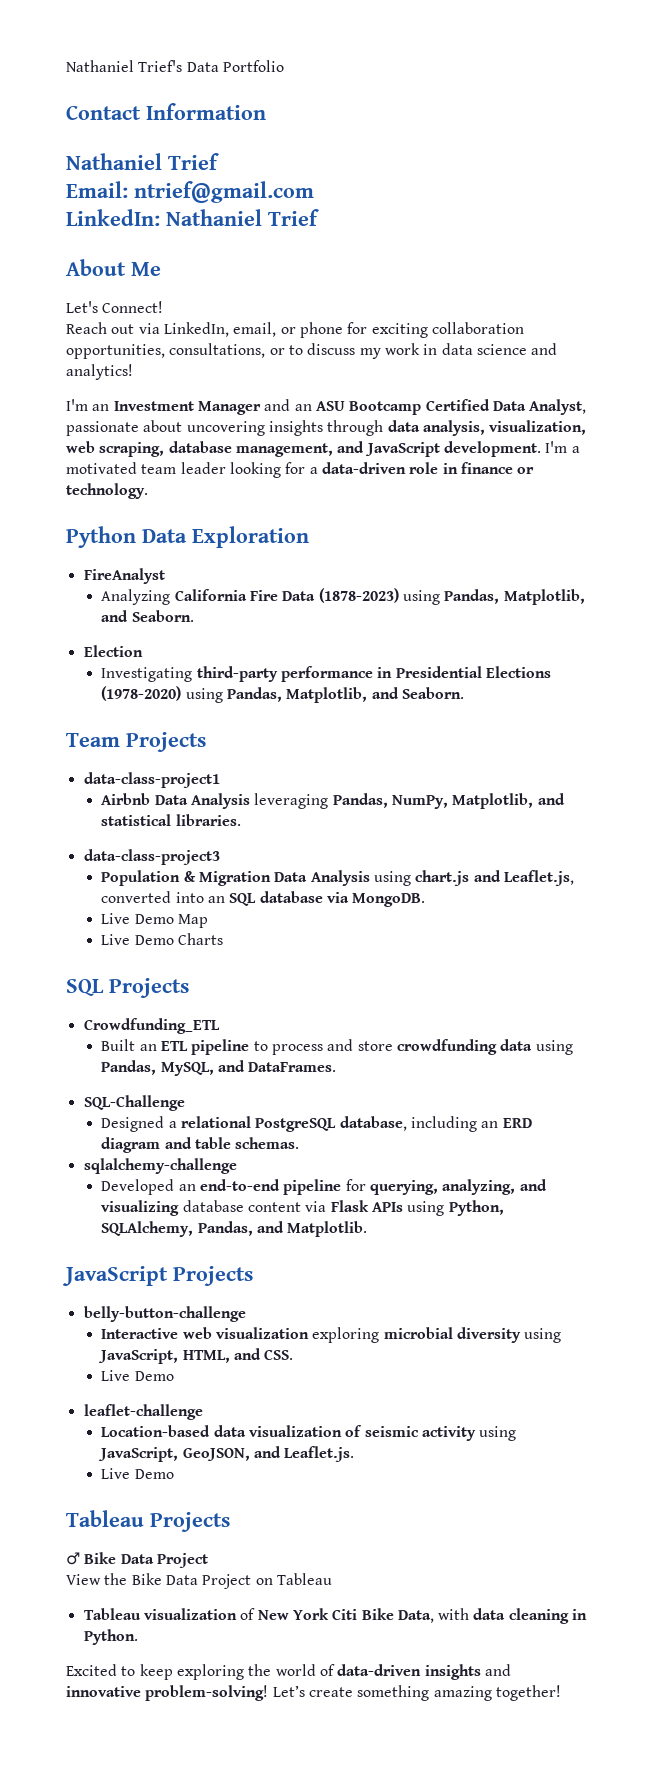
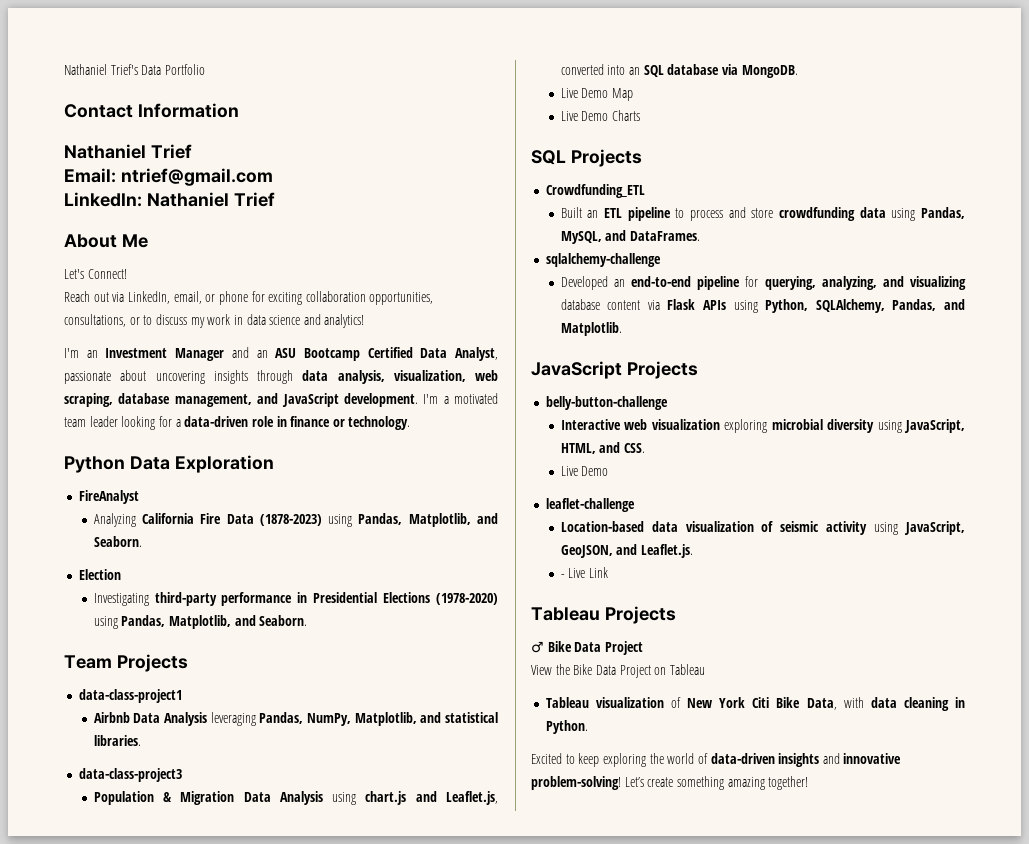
[83,1095,185,1111] [101,1116,532,1132] [101,1137,300,1153] // SQL-Challenge // Designed a relational PostgreSQL database, including an ERD diagram and table schemas. -> (701, 236) none
[101,1468,174,1479] Live Demo -> [560,567,609,578] - Live Link

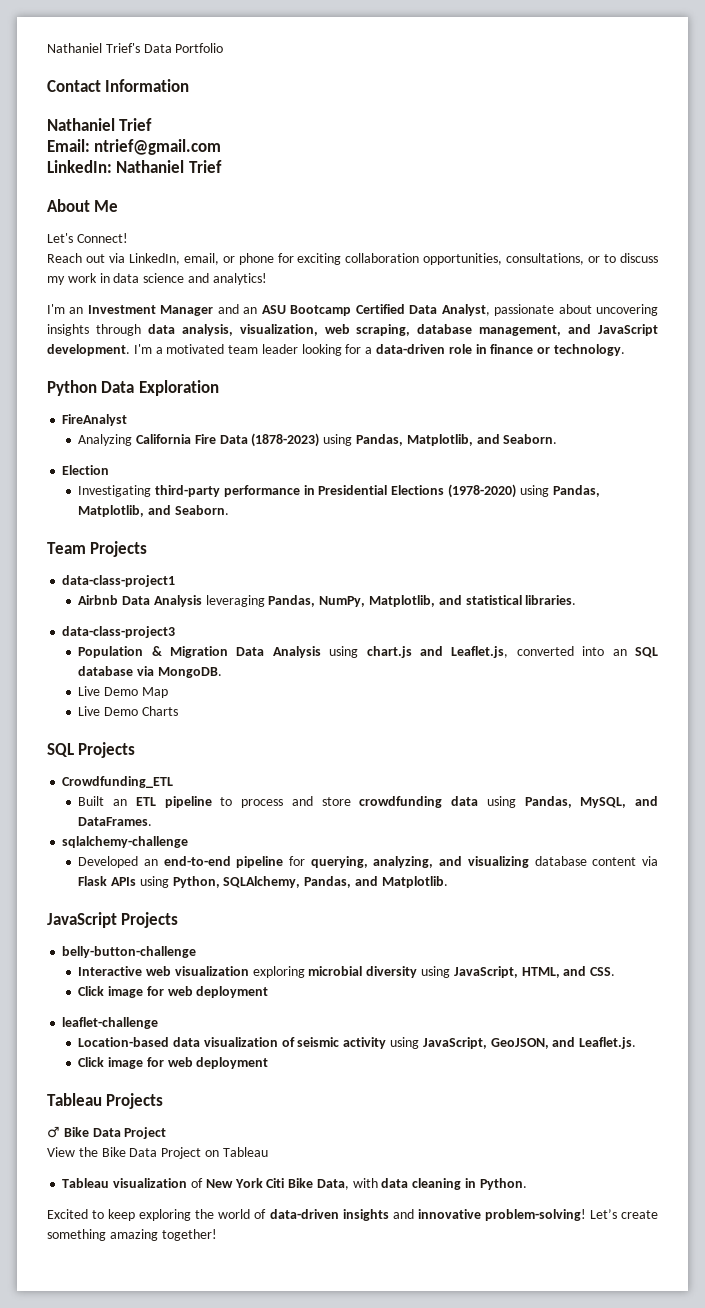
[560,466,609,476] Live Demo -> [78,986,269,998] Click image for web deployment
[560,567,609,578] - Live Link -> [78,1057,269,1069] Click image for web deployment

